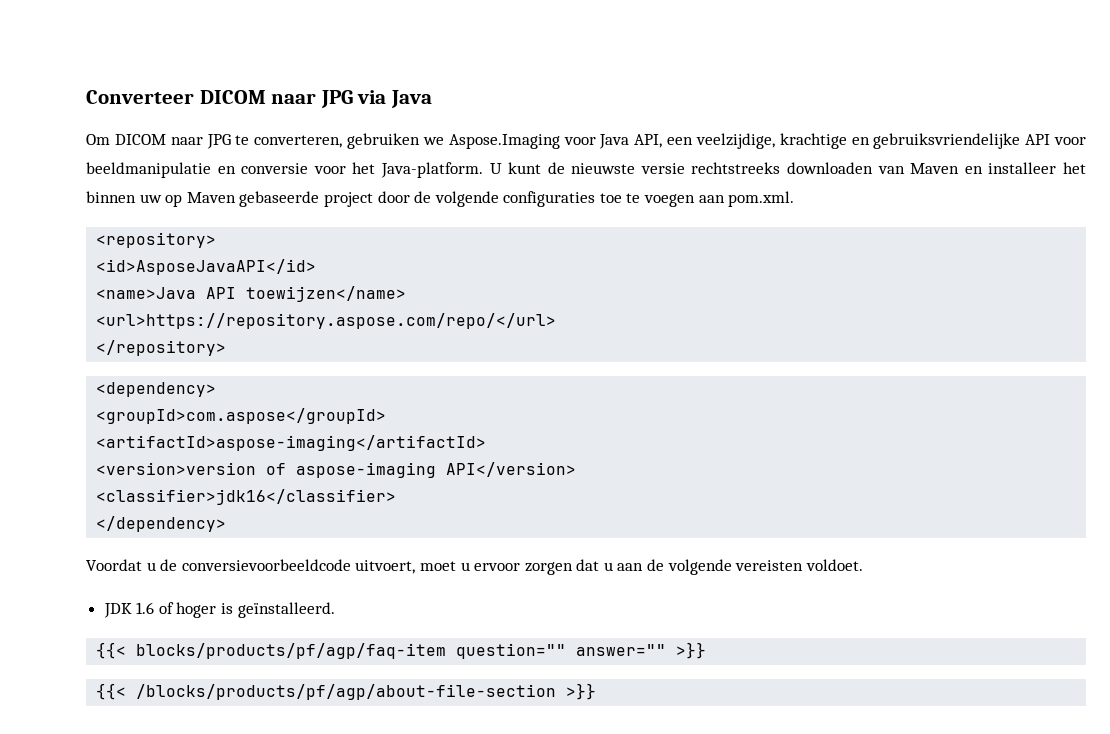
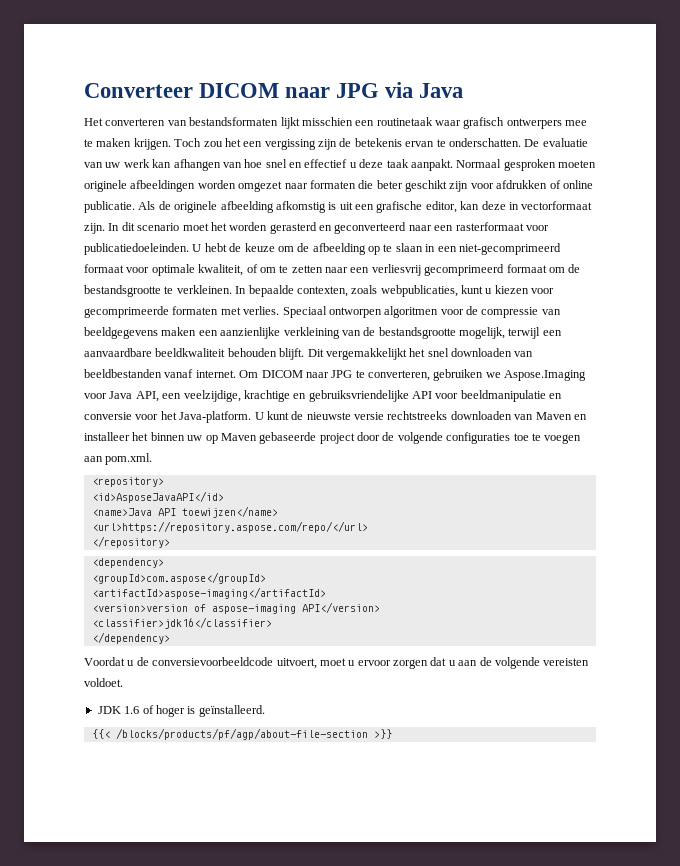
(432, 99) none -> [84,117,588,129] [84,138,588,150] [84,159,596,171] [84,180,593,192] [84,201,593,213] [84,222,549,234] [84,243,561,255] [84,264,581,276] [84,285,555,297] [84,306,561,318] [84,327,562,339] [84,348,534,360] [84,369,236,378] Het converteren van bestandsformaten lijkt misschien een routinetaak waar grafisch ontwerpers mee te maken krijgen. Toch zou het een vergissing zijn de betekenis ervan te onderschatten. De evaluatie van uw werk kan afhangen van hoe snel en effectief u deze taak aanpakt. Normaal gesproken moeten originele afbeeldingen worden omgezet naar formaten die beter geschikt zijn voor afdrukken of online publicatie. Als de originele afbeelding afkomstig is uit een grafische editor, kan deze in vectorformaat zijn. In dit scenario moet het worden gerasterd en geconverteerd naar een rasterformaat voor publicatiedoeleinden. U hebt de keuze om de afbeelding op te slaan in een niet-gecomprimeerd formaat voor optimale kwaliteit, of om te zetten naar een verliesvrij gecomprimeerd formaat om de bestandsgrootte te verkleinen. In bepaalde contexten, zoals webpublicaties, kunt u kiezen voor gecomprimeerde formaten met verlies. Speciaal ontworpen algoritmen voor de compressie van beeldgegevens maken een aanzienlijke verkleining van de bestandsgrootte mogelijk, terwijl een aanvaardbare beeldkwaliteit behouden blijft. Dit vergemakkelijkt het snel downloaden van beeldbestanden vanaf internet.
[96,642,707,659] // {{< blocks/products/pf/agp/faq-item question="" answer="" >}} -> (265, 711) none

